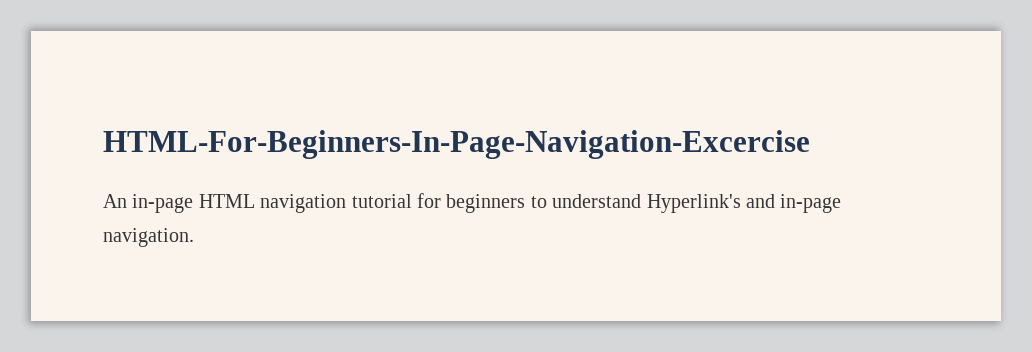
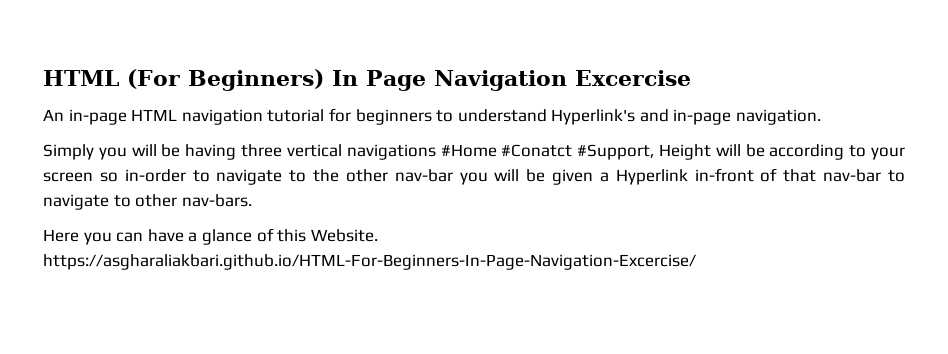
[103,130,810,159] HTML-For-Beginners-In-Page-Navigation-Excercise -> [43,69,691,91] HTML (For Beginners) In Page Navigation Excercise
(194, 237) none -> [43,144,905,160] [43,168,906,185] [43,194,252,210] [43,228,378,245] [43,254,696,270] // Simply you will be having three vertical navigations #Home #Conatct #Support, Height will be according to your screen so in-order to navigate to the other nav-bar you will be given a Hyperlink in-front of that nav-bar to navigate to other nav-bars. // Here you can have a glance of this Website. https://asgharaliakbari.github.io/HTML-For-Beginners-In-Page-Navigation-Excercise/

